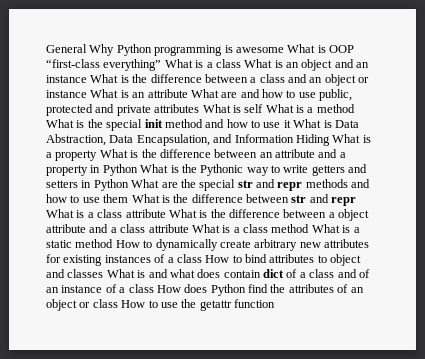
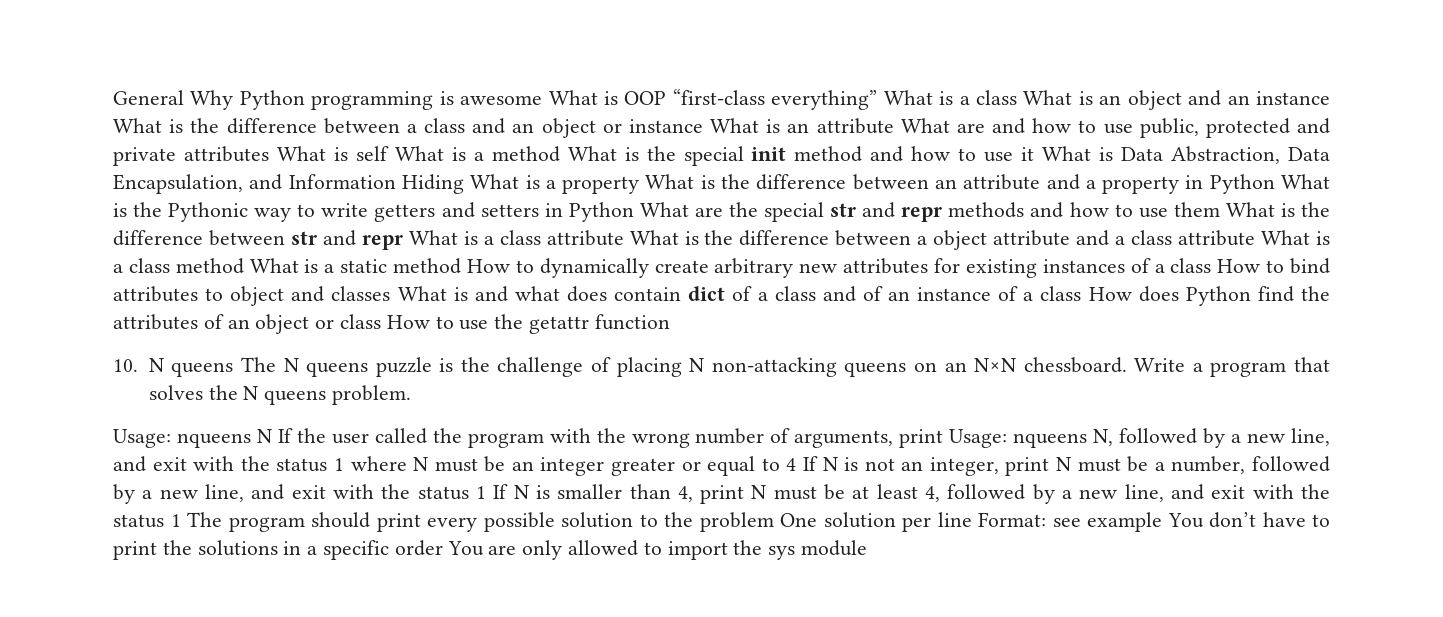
(275, 303) none -> [113,357,1330,377] [148,385,411,405] [113,428,1330,448] [113,456,1330,476] [113,484,1331,504] [113,512,1330,532] [113,540,868,560] // 10. N queens The N queens puzzle is the challenge of placing N non-attacking queens on an N×N chessboard. Write a program that solves the N queens problem. // Usage: nqueens N If the user called the program with the wrong number of arguments, print Usage: nqueens N, followed by a new line, and exit with the status 1 where N must be an integer greater or equal to 4 If N is not an integer, print N must be a number, followed by a new line, and exit with the status 1 If N is smaller than 4, print N must be at least 4, followed by a new line, and exit with the status 1 The program should print every possible solution to the problem One solution per line Format: see example You don’t have to print the solutions in a specific order You are only allowed to import the sys module

